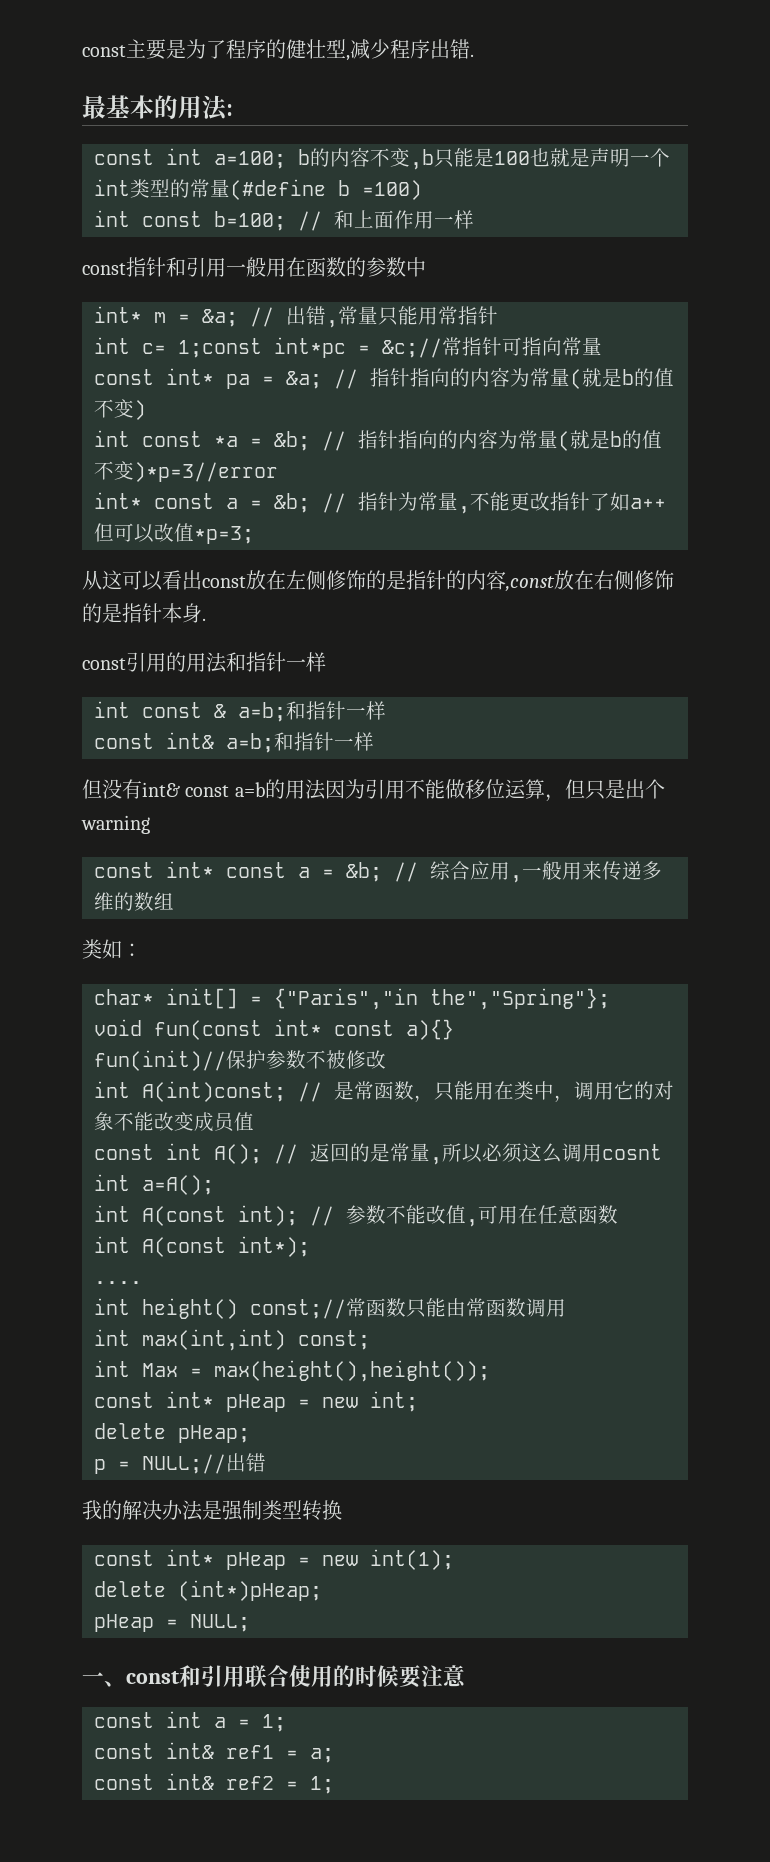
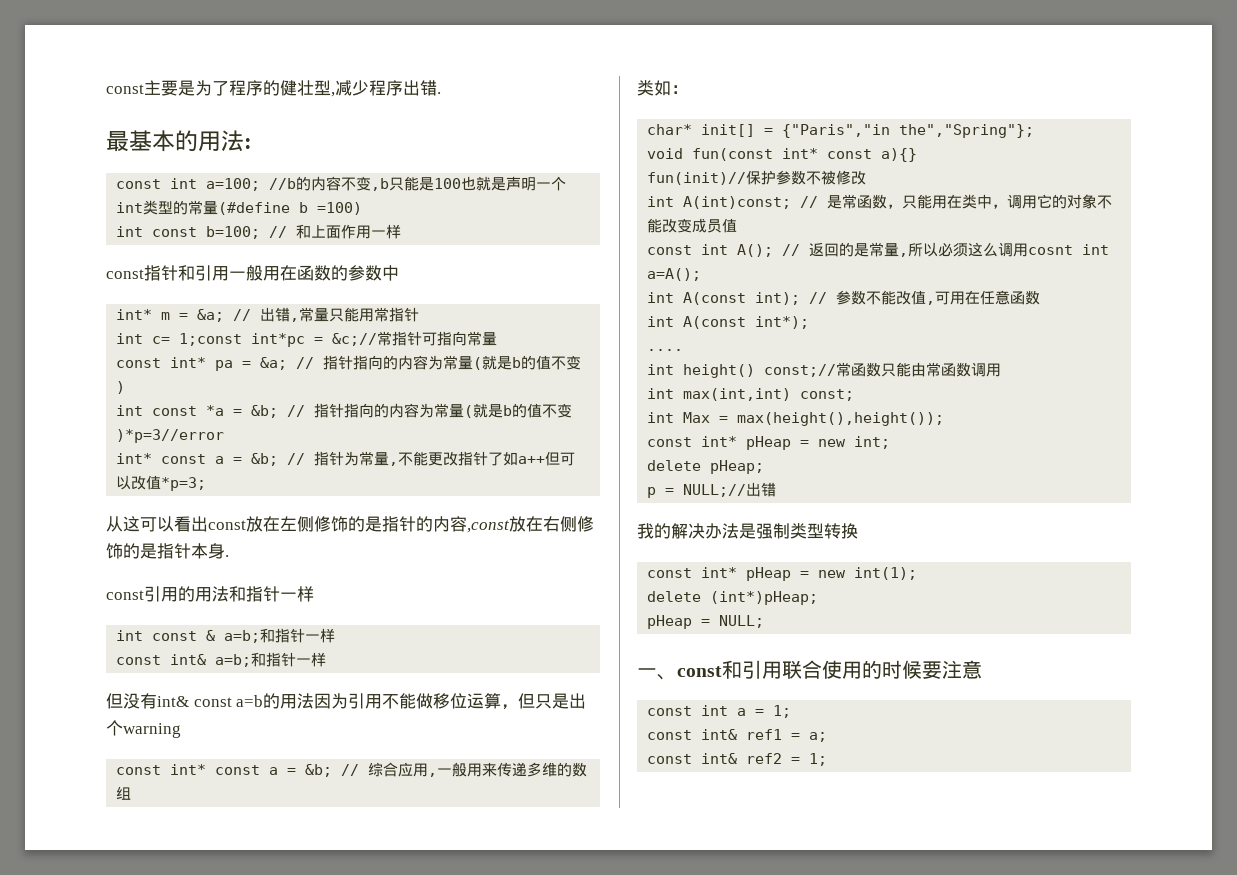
[298,149,310,165] b -> [269,178,297,190] //b

